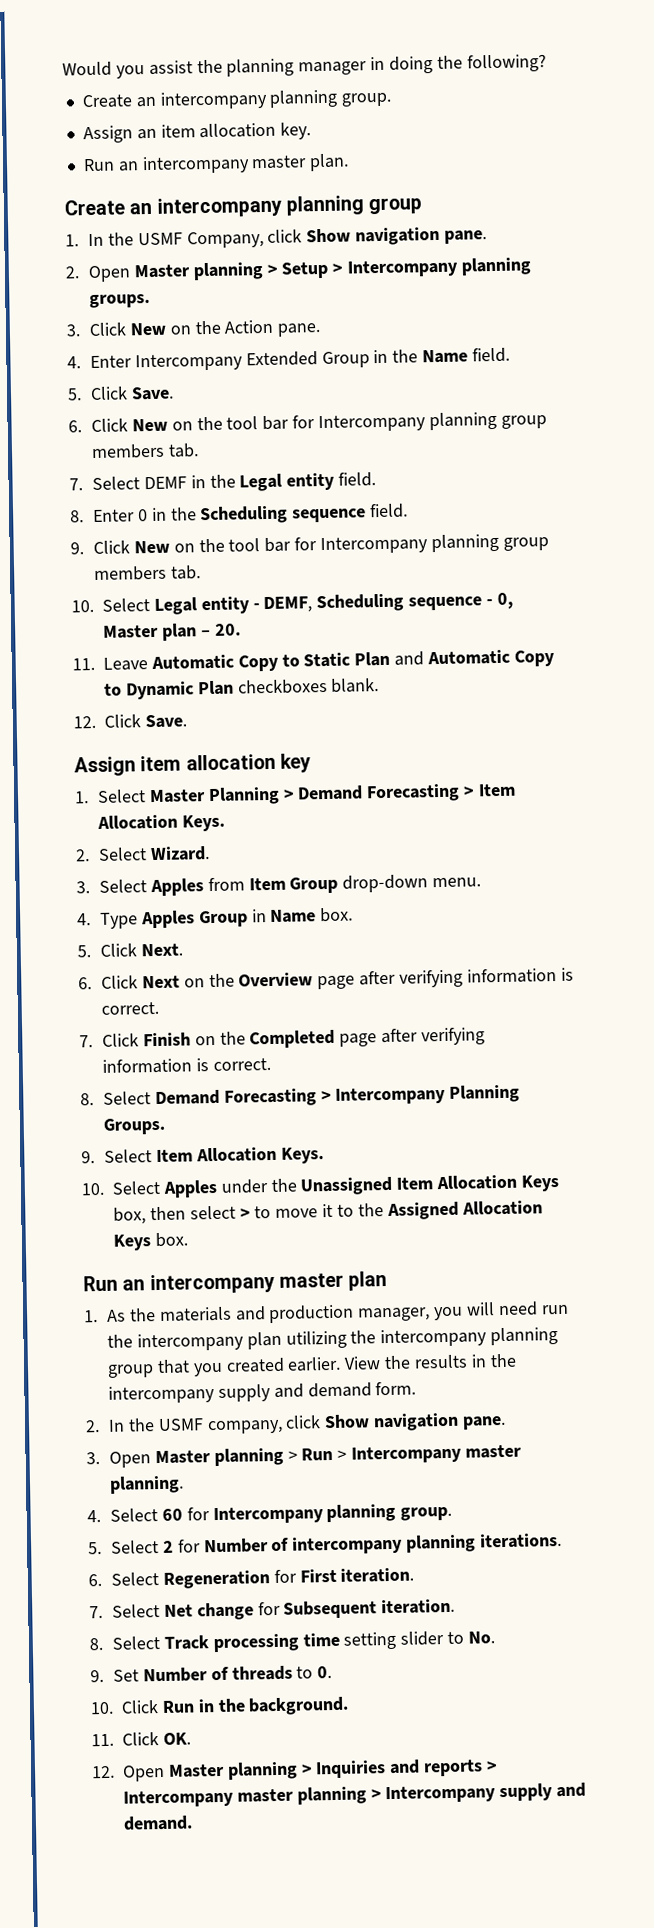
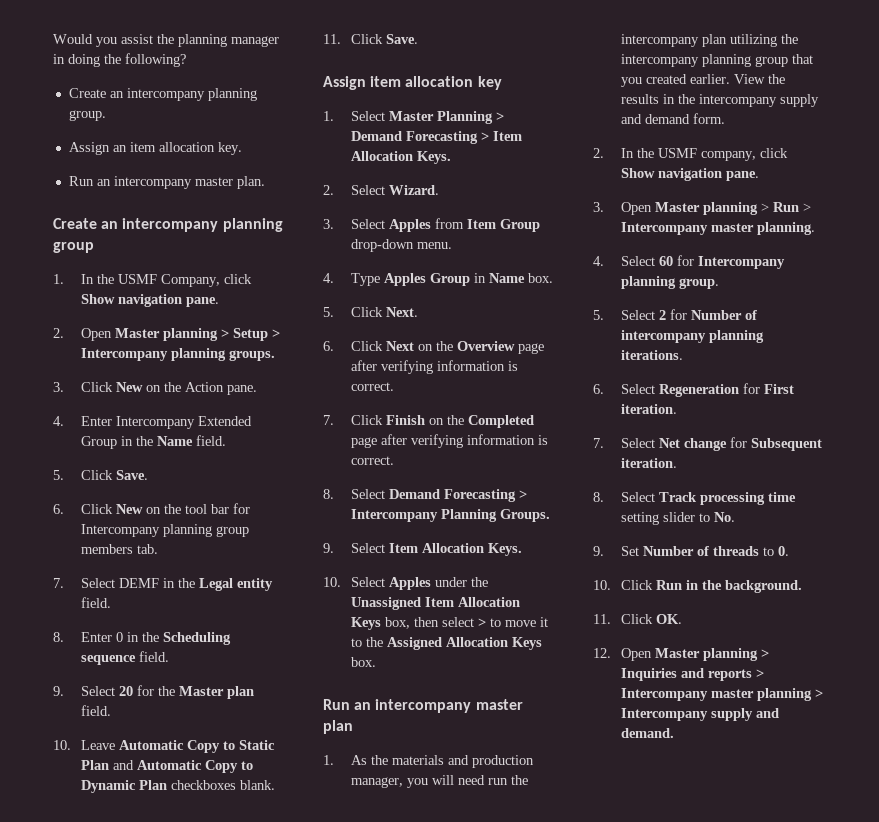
[93,533,549,555] [94,565,201,582] [71,592,513,615] [103,623,241,641] [72,658,95,671] Click New on the tool bar for Intercompany planning group members tab. // 10. Select Legal entity - DEMF, Scheduling sequence - 0, Master plan – 20. // 11. -> [81,685,255,699] [81,705,112,716] [53,740,71,750] Select 20 for the Master plan field. // 10.
[73,716,96,729] 12. -> [323,34,341,44] 11.

